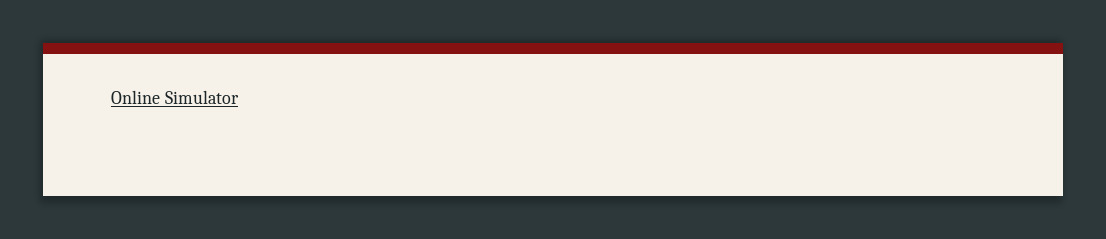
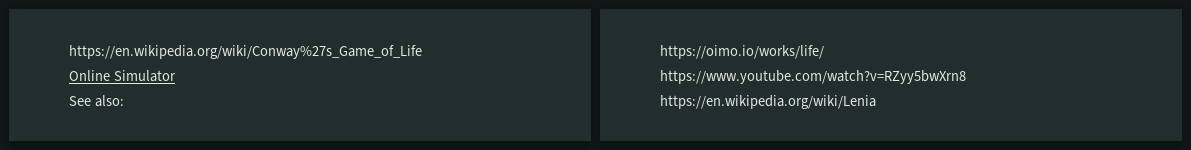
(111, 97) none -> [69,45,422,59] https://en.wikipedia.org/wiki/Conway%27s_Game_of_Life //
(239, 97) none -> [69,95,124,107] [660,45,824,59] [660,70,966,84] [660,95,876,109] // See also: // https://oimo.io/works/life/ // https://www.youtube.com/watch?v=RZyy5bwXrn8 // https://en.wikipedia.org/wiki/Lenia

